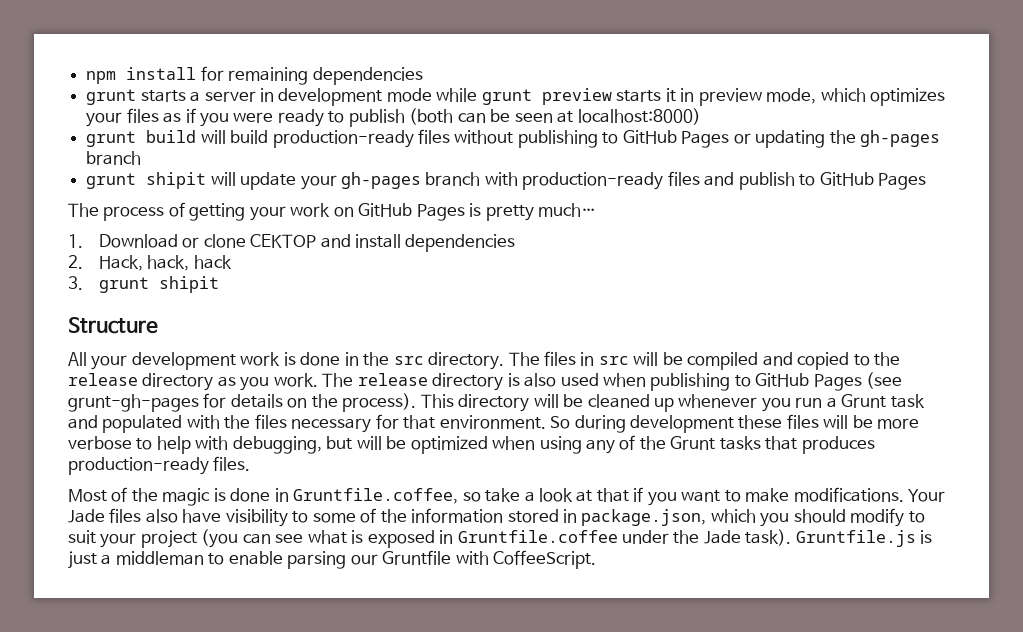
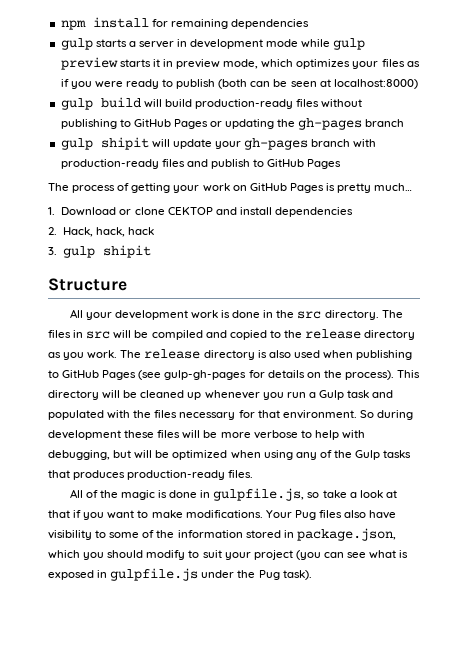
[86,89,137,105] grunt -> [60,38,93,50] gulp
[481,89,532,105] grunt -> [333,38,366,50] gulp
[86,131,137,147] grunt -> [60,98,93,110] gulp
[86,173,137,189] grunt -> [60,138,93,150] gulp
[98,277,149,293] grunt -> [62,246,95,258] gulp
[68,394,199,412] grunt-gh-pages -> [164,370,247,380] gulp-gh-pages
[841,394,887,408] Grunt -> [318,390,344,400] Gulp
[670,436,716,450] Grunt -> [355,450,381,460] Gulp
[68,489,107,502] Most -> [69,489,83,498] All
[293,488,459,504] Gruntfile.coffee, -> [213,488,305,501] gulpfile.js,
[68,509,105,523] Jade -> [294,510,316,520] Pug
[457,530,618,543] Gruntfile.coffee -> [110,568,199,581] gulpfile.js
[703,529,933,547] [68,550,597,569] Jade task). Gruntfile.js is just a middleman to enable parsing our Gruntfile with CoffeeScript. -> [258,570,312,580] Pug task).

